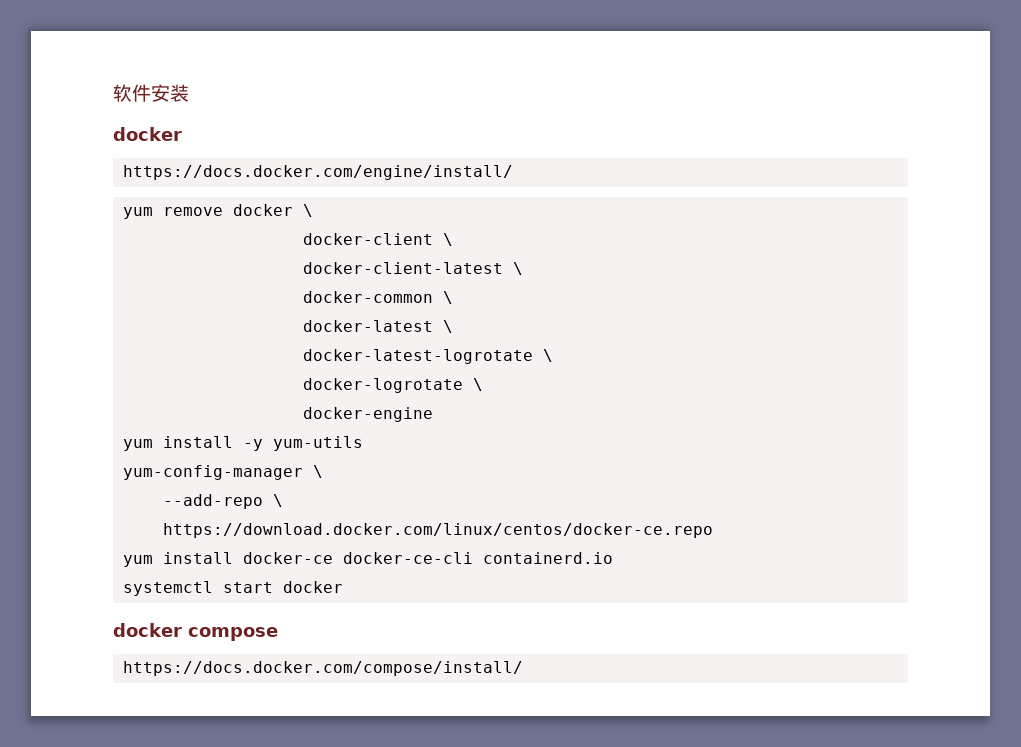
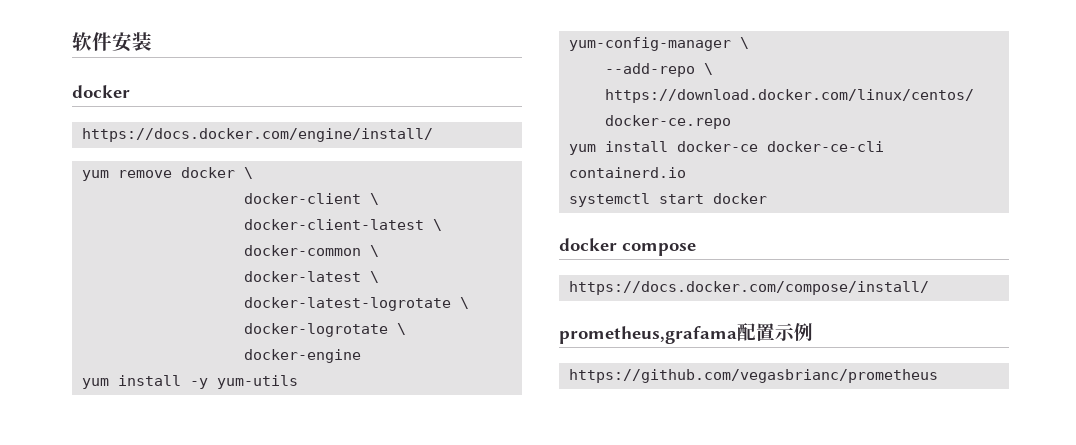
(523, 668) none -> [559,323,813,344] [569,369,939,383] // prometheus,grafama配置示例 // https://github.com/vegasbrianc/prometheus

